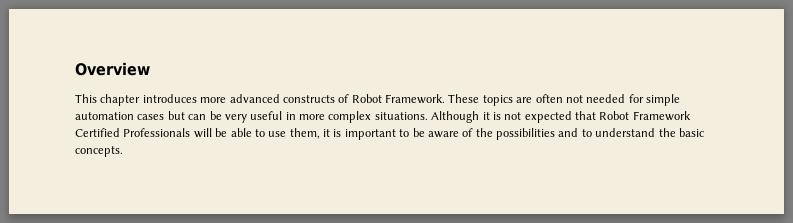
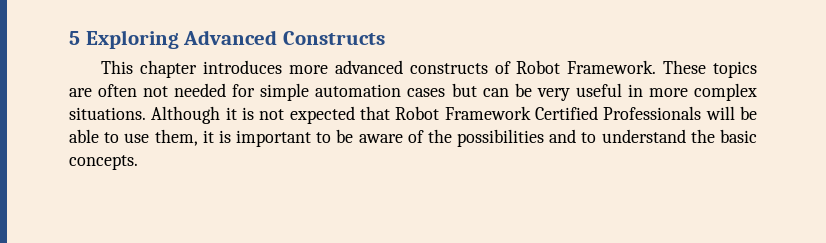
[75,62,150,76] Overview -> [69,30,385,49] 5 Exploring Advanced Constructs

